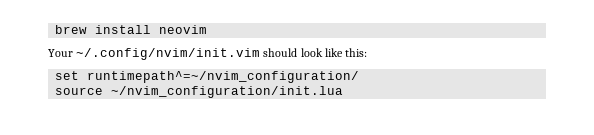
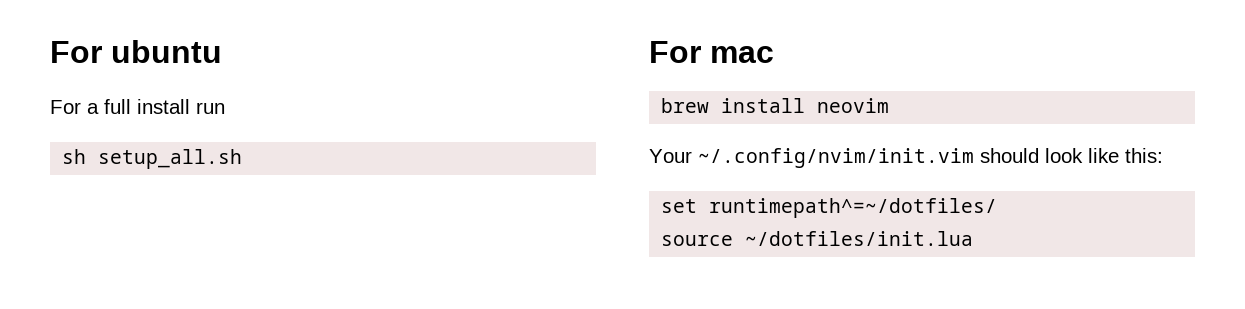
(55, 29) none -> [50,40,222,63] [50,99,225,114] [62,149,243,169] [649,41,774,63] For ubuntu // For a full install run // sh setup_all.sh // For mac //
[87,71,360,83] runtimepath^=~/nvim_configuration/ -> [709,198,998,218] runtimepath^=~/dotfiles/
[111,86,344,98] ~/nvim_configuration/init.lua -> [745,231,974,246] ~/dotfiles/init.lua

